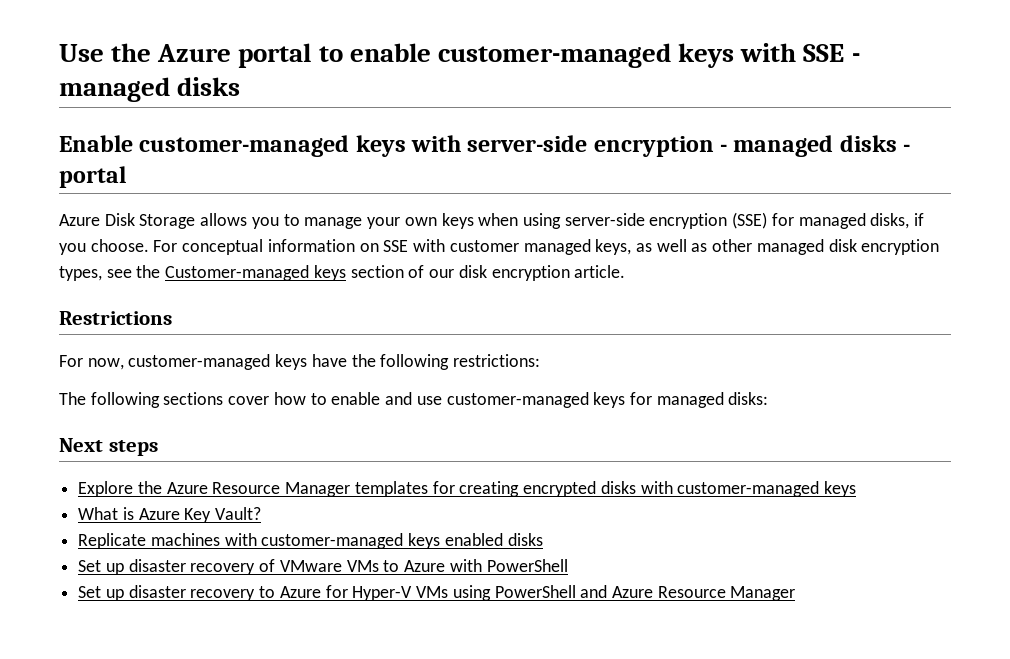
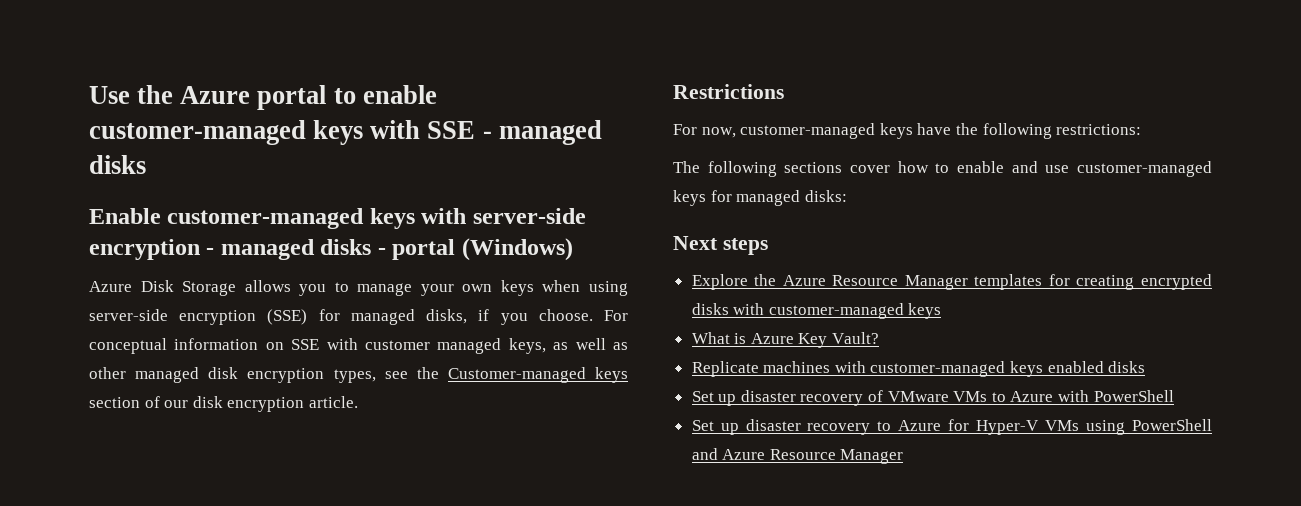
(126, 177) none -> [461,238,573,261] (Windows)

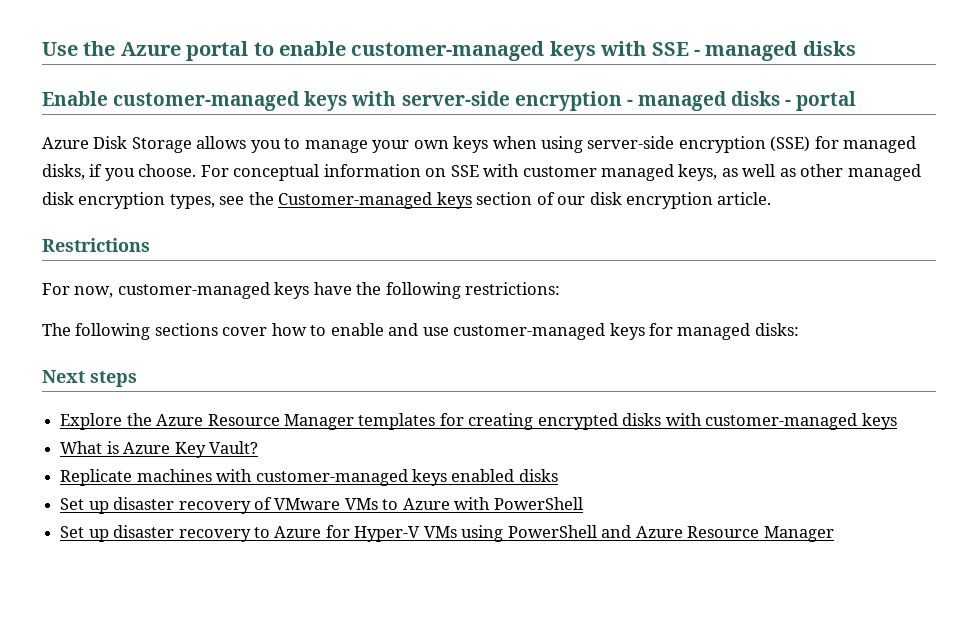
[461,238,573,261] (Windows) -> (857, 101) none

